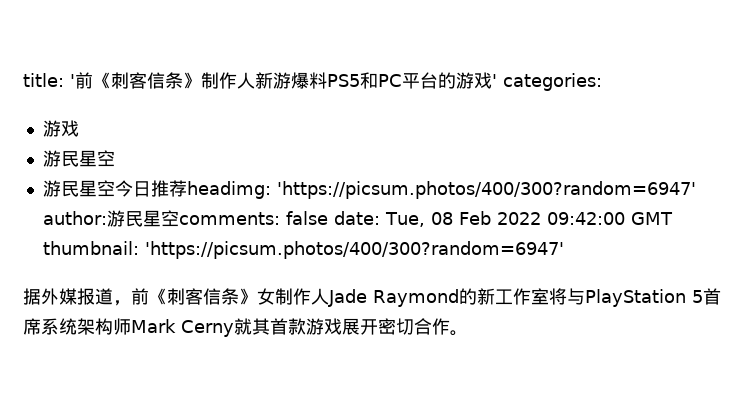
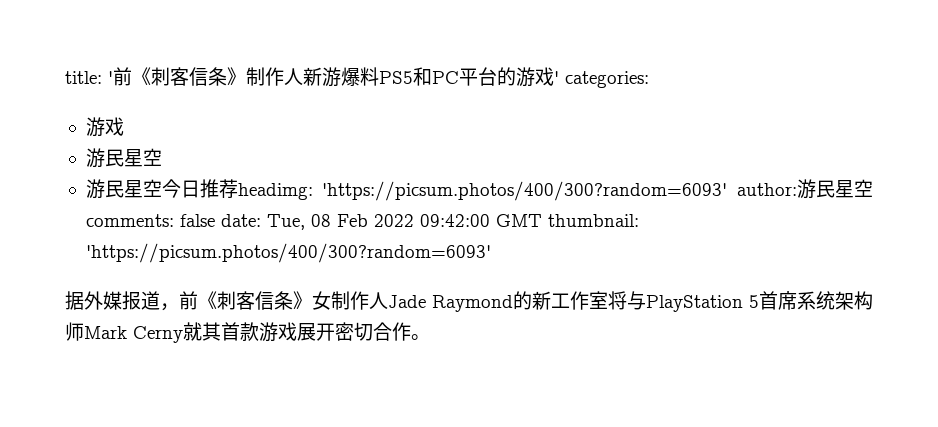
[276,181,696,199] 'https://picsum.photos/400/300?random=6947' -> [322,181,728,201] 'https://picsum.photos/400/300?random=6093'
[144,241,564,259] 'https://picsum.photos/400/300?random=6947' -> [85,243,491,263] 'https://picsum.photos/400/300?random=6093'

